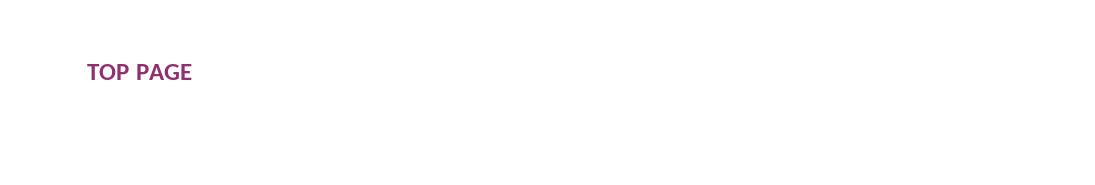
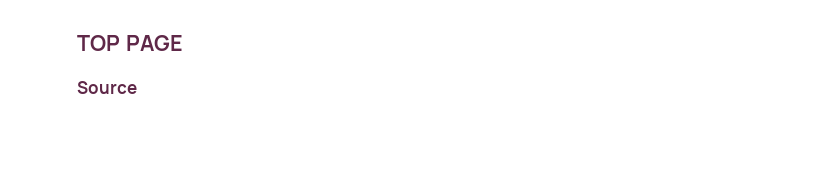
(192, 72) none -> [77,81,137,94] // Source

